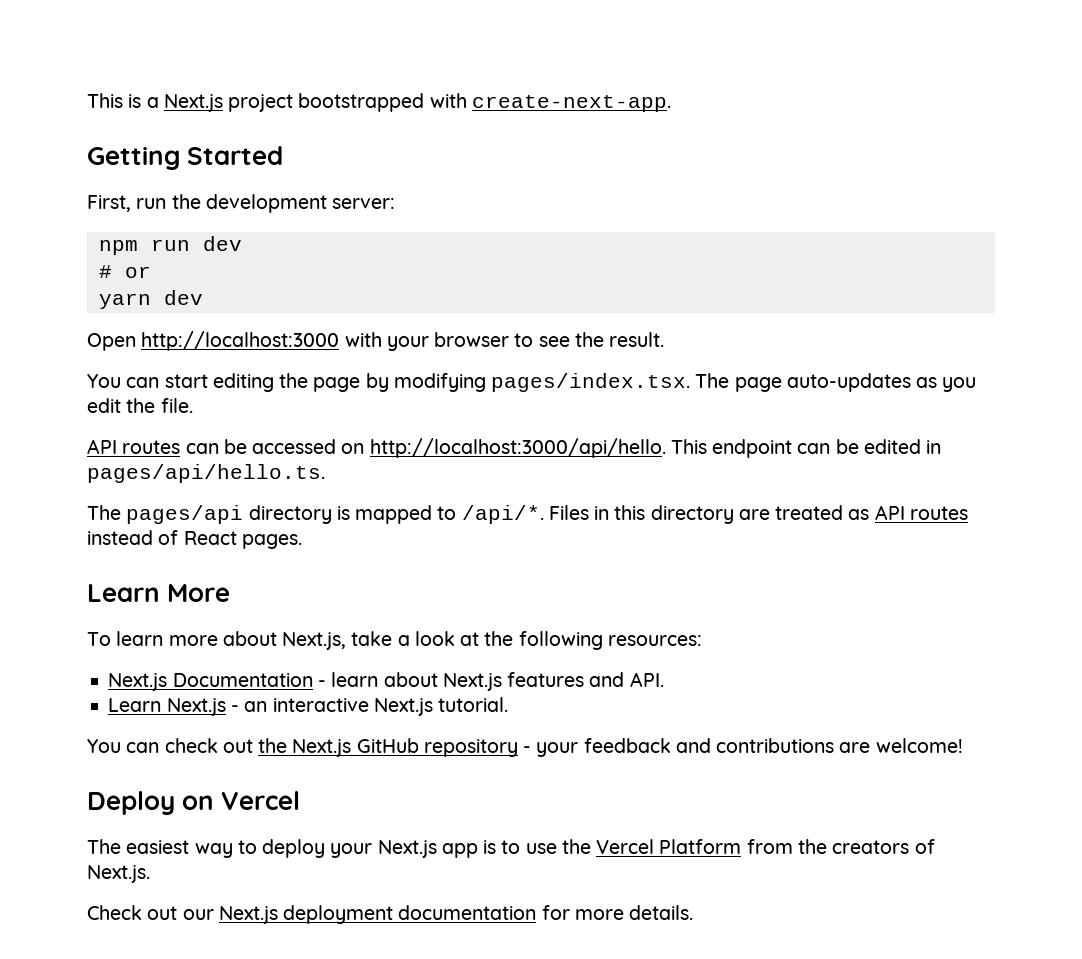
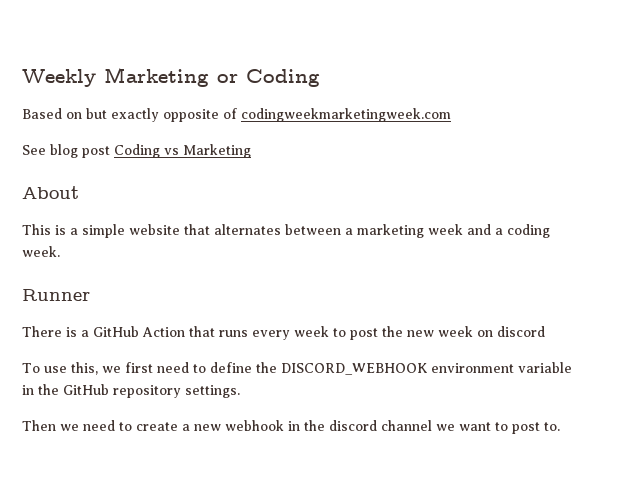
[87,93,671,112] [87,146,284,170] [87,194,396,213] [98,236,242,255] [98,265,151,278] [98,290,203,309] [87,331,665,351] [87,373,977,392] [87,398,193,413] [87,438,942,458] [87,464,325,483] [87,505,968,524] [87,530,302,549] [87,584,231,602] [87,631,702,650] [108,672,664,691] [108,697,509,716] [87,738,963,757] [87,791,301,815] [87,839,935,858] [87,865,150,883] [87,905,694,924] This is a Next.js project bootstrapped with create-next-app. // Getting Started // First, run the development server: // npm run dev // # or // yarn dev // Open http://localhost:3000 with your browser to see the result. // You can start editing the page by modifying pages/index.tsx. The page auto-updates as you edit the file. // API routes can be accessed on http://localhost:3000/api/hello. This endpoint can be edited in pages/api/hello.ts. // The pages/api directory is mapped to /api/*. Files in this directory are treated as API routes instead of React pages. // Learn More // To learn more about Next.js, take a look at the following resources: // Next.js Documentation - learn about Next.js features and API. // Learn Next.js - an interactive Next.js tutorial. // You can check out the Next.js GitHub repository - your feedback and contributions are welcome! // Deploy on Vercel // The easiest way to deploy your Next.js app is to use the Vercel Platform from the creators of Next.js. // Check out our Next.js deployment documentation for more details. -> [22,67,320,87] [22,108,451,122] [22,144,251,158] [22,186,79,199] [22,224,550,238] [22,246,60,257] [22,289,90,301] [22,326,545,340] [22,362,572,375] [22,384,240,398] [22,420,560,434] Weekly Marketing or Coding // Based on but exactly opposite of codingweekmarketingweek.com // See blog post Coding vs Marketing // About // This is a simple website that alternates between a marketing week and a coding week. // Runner // There is a GitHub Action that runs every week to post the new week on discord // To use this, we first need to define the DISCORD_WEBHOOK environment variable in the GitHub repository settings. // Then we need to create a new webhook in the discord channel we want to post to.

